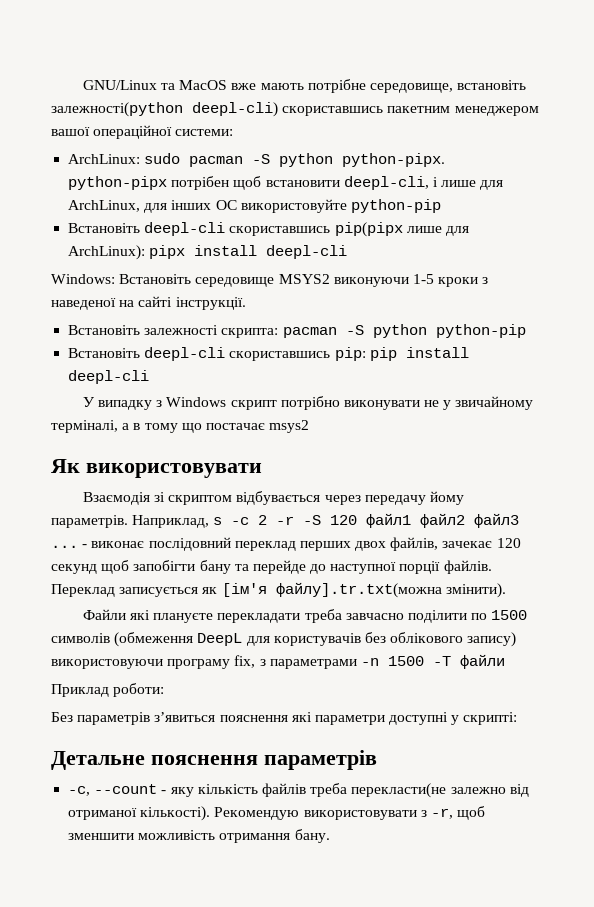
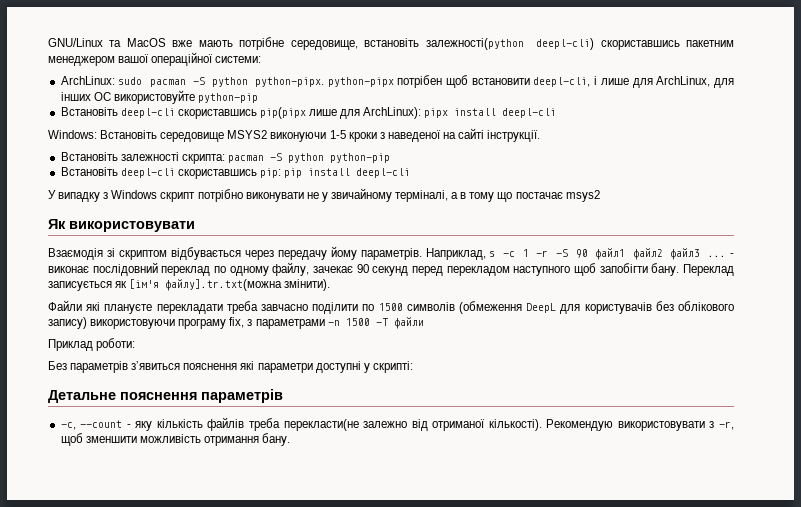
[258,515,268,525] 2 -> [522,249,529,257] 1
[330,515,358,525] 120 -> [575,249,588,258] 90
[299,537,521,551] [51,560,492,574] перших двох файлів, зачекає 120 секунд щоб запобігти бану та перейде до наступної порції файлів. -> [213,262,680,276] по одному файлу, зачекає 90 секунд перед перекладом наступного щоб запобігти бану.

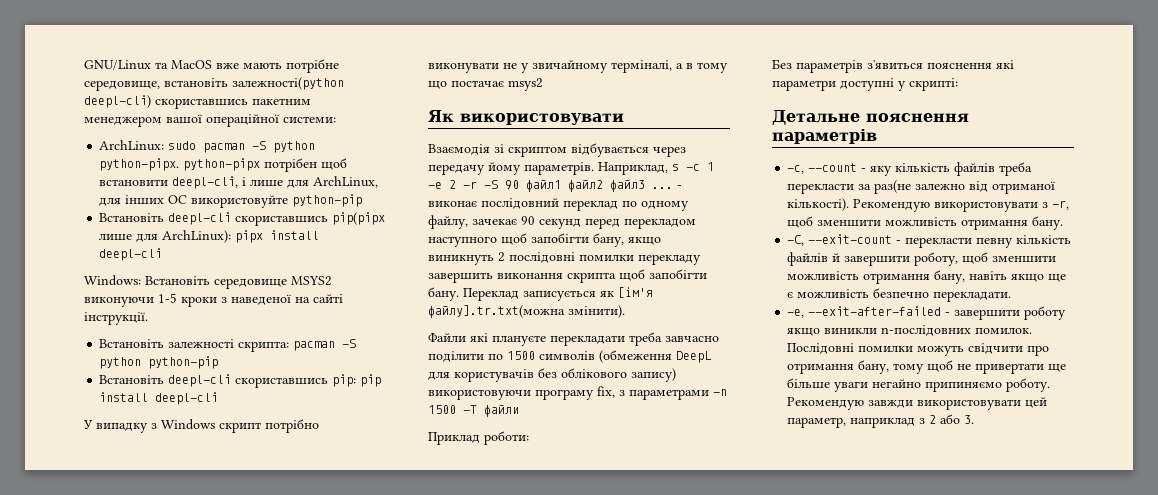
(529, 253) none -> [428,180,456,189] -e 2
(648, 268) none -> [593,233,661,247] [428,252,701,265] [428,269,707,283] бану, якщо виникнуть 2 послідовні помилки перекладу завершить виконання скрипта щоб запобігти
[283,419,359,431] перекласти(не -> [787,180,912,194] перекласти за раз(не
(291, 439) none -> [787,234,1072,248] [787,252,1057,266] [787,270,1067,284] [787,288,1012,302] [787,306,1067,320] [787,325,1033,336] [787,343,1050,356] [787,360,1067,374] [787,378,1051,392] [787,397,1048,410] [787,414,975,428] // -C, --exit-count - перекласти певну кількість файлів й завершити роботу, щоб зменшити можливість отримання бану, навіть якщо ще є можливість безпечно перекладати. // -e, --exit-after-failed - завершити роботу якщо виникли n-послідовних помилок. Послідовні помилки можуть свідчити про отримання бану, тому щоб не привертати ще більше уваги негайно припиняємо роботу. Рекомендую завжди використовувати цей параметр, наприклад з 2 або 3.

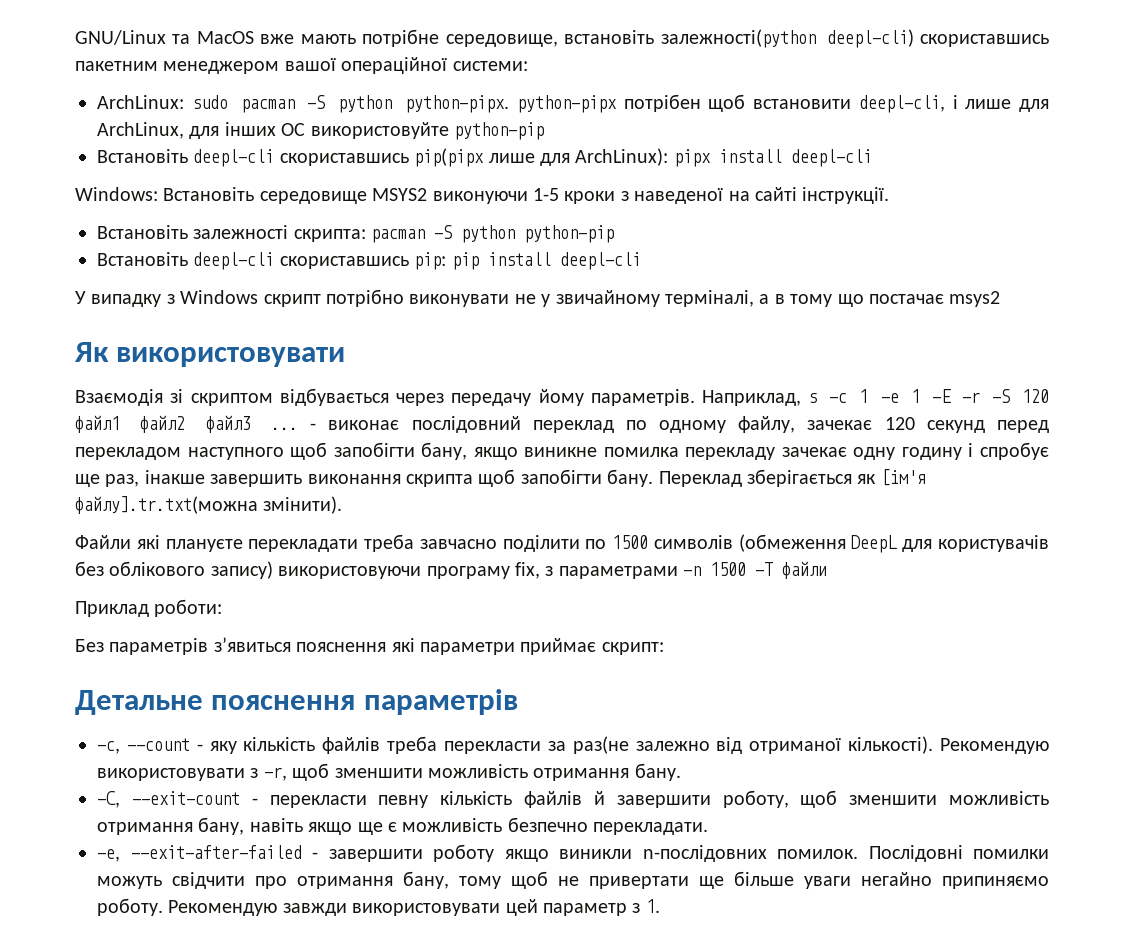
[449,180,456,189] 2 -> [910,389,951,403] 1 -E
[505,180,519,190] 90 -> [1021,389,1049,403] 120
[521,216,535,225] 90 -> [884,417,915,430] 120
[428,252,701,265] виникнуть 2 послідовні помилки перекладу -> [524,442,1049,460] [75,470,205,487] виникне помилка перекладу зачекає одну годину і спробує ще раз, інакше
[523,290,596,301] записується -> [746,469,852,487] зберігається
[840,78,958,91] доступні у скрипті: -> [520,638,664,655] приймає скрипт:
[787,414,975,428] параметр, наприклад з 2 або 3. -> [543,899,660,916] параметр з 1.

